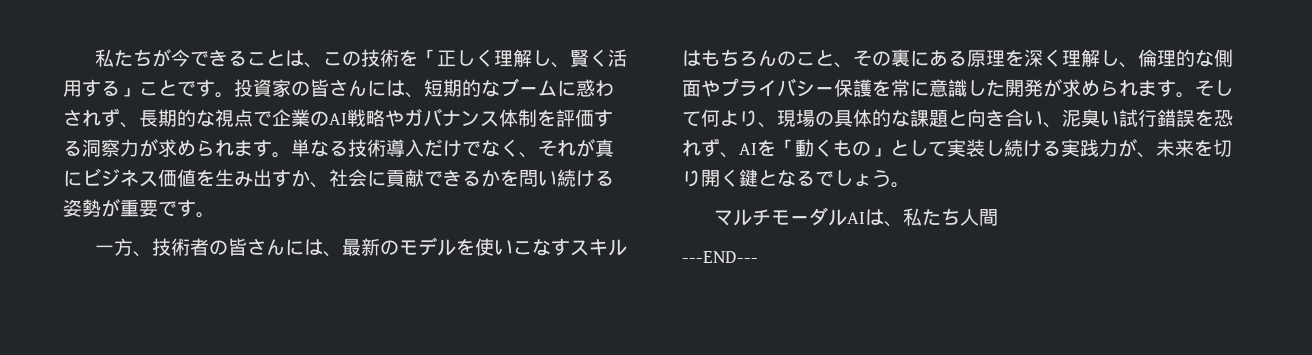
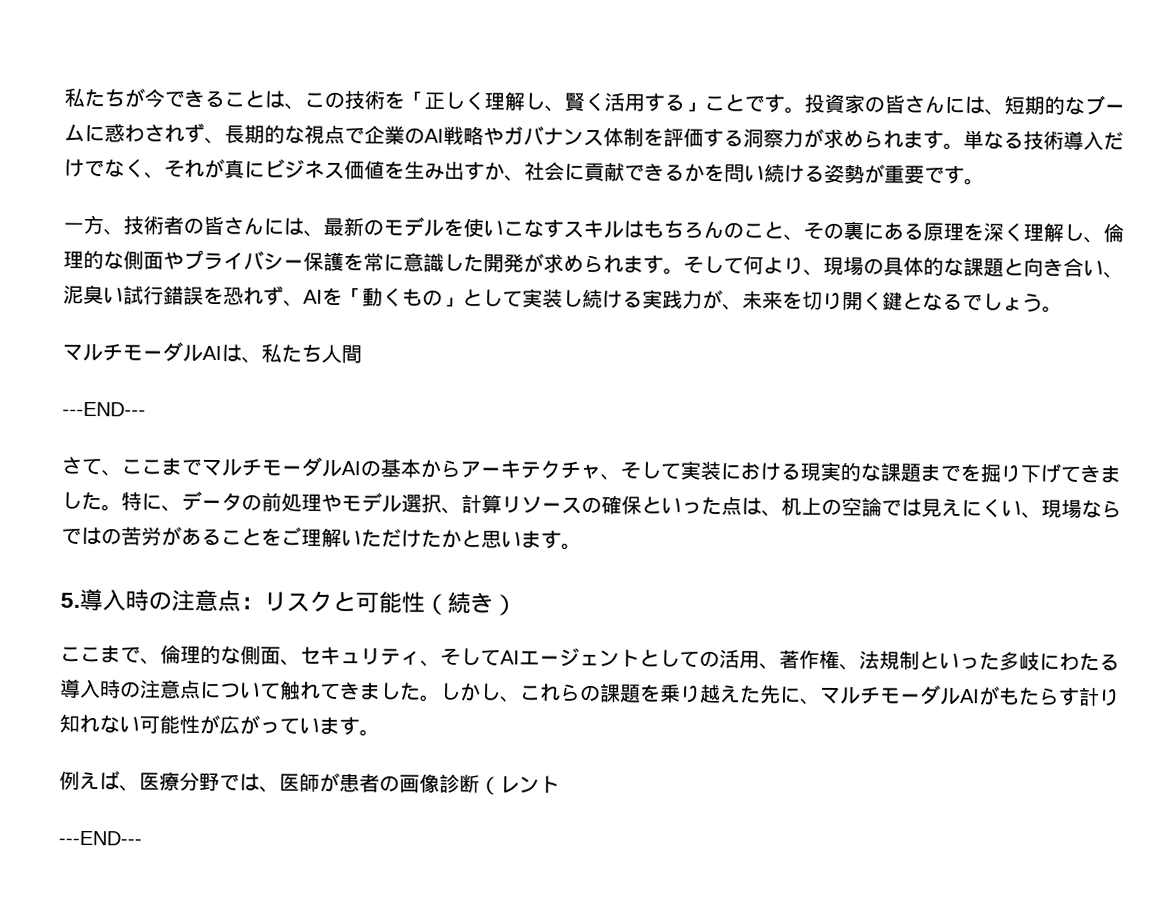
(758, 257) none -> [61,456,1121,484] [61,490,1122,519] [61,526,582,550] [60,588,517,616] [60,644,1120,672] [60,678,1120,707] [59,713,380,737] [59,770,560,796] [58,830,142,846] // さて、ここまでマルチモーダルAIの基本からアーキテクチャ、そして実装における現実的な課題までを掘り下げてきました。特に、データの前処理やモデル選択、計算リソースの確保といった点は、机上の空論では見えにくい、現場ならではの苦労があることをご理解いただけたかと思います。 // 5.導入時の注意点：リスクと可能性（続き） // ここまで、倫理的な側面、セキュリティ、そしてAIエージェントとしての活用、著作権、法規制といった多岐にわたる導入時の注意点について触れてきました。しかし、これらの課題を乗り越えた先に、マルチモーダルAIがもたらす計り知れない可能性が広がっています。 // 例えば、医療分野では、医師が患者の画像診断（レント // ---END---

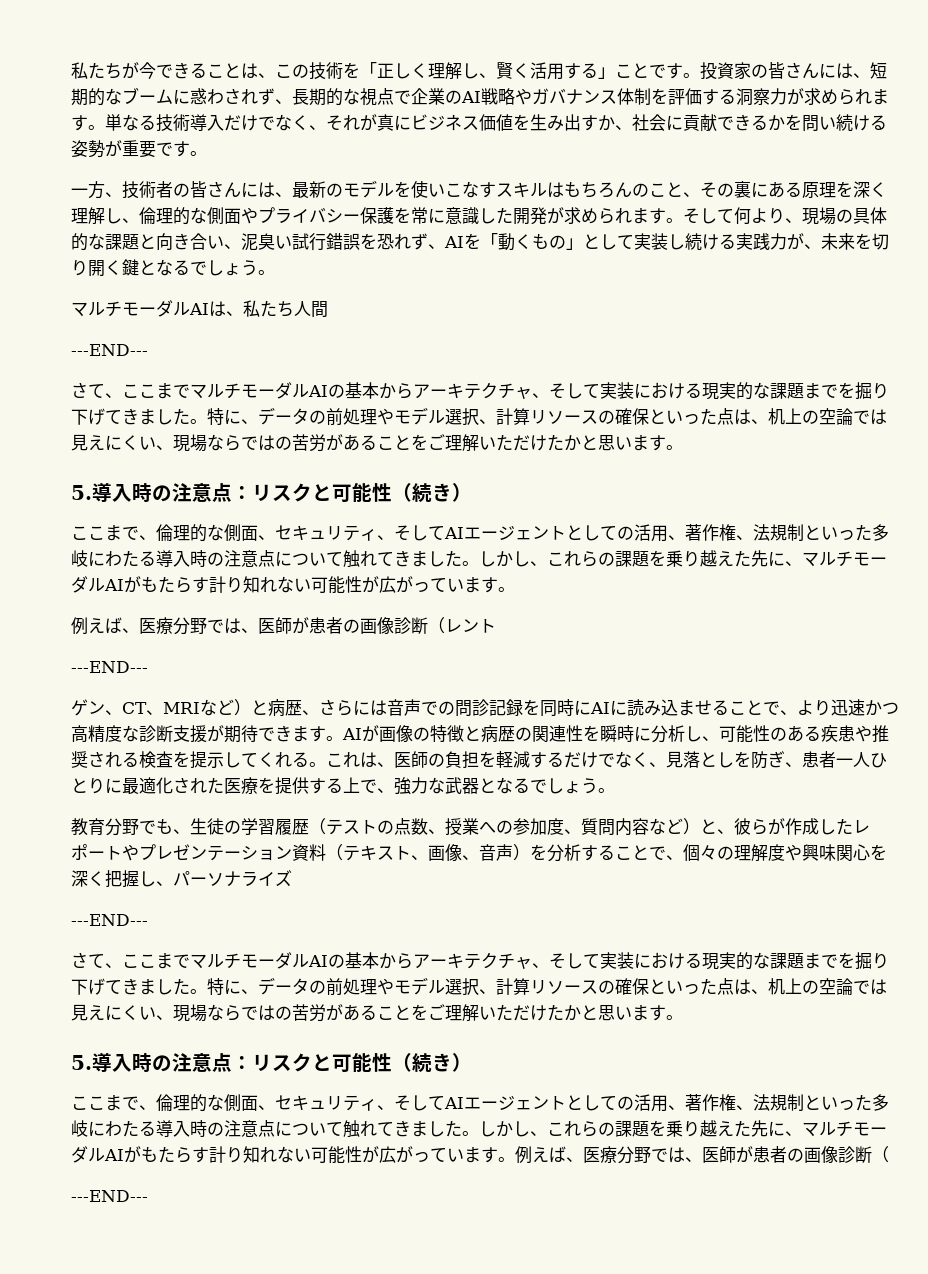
(142, 838) none -> [71,699,899,717] [71,725,889,743] [71,751,887,769] [71,777,615,795] [71,818,870,836] [71,844,887,862] [71,870,292,888] [71,914,148,926] [71,952,889,970] [71,977,887,996] [71,1004,683,1022] [71,1052,472,1072] [71,1094,889,1112] [71,1120,887,1138] [71,1146,889,1164] [71,1190,148,1202] // ゲン、CT、MRIなど）と病歴、さらには音声での問診記録を同時にAIに読み込ませることで、より迅速かつ高精度な診断支援が期待できます。AIが画像の特徴と病歴の関連性を瞬時に分析し、可能性のある疾患や推奨される検査を提示してくれる。これは、医師の負担を軽減するだけでなく、見落としを防ぎ、患者一人ひとりに最適化された医療を提供する上で、強力な武器となるでしょう。 // 教育分野でも、生徒の学習履歴（テストの点数、授業への参加度、質問内容など）と、彼らが作成したレポートやプレゼンテーション資料（テキスト、画像、音声）を分析することで、個々の理解度や興味関心を深く把握し、パーソナライズ // ---END--- // さて、ここまでマルチモーダルAIの基本からアーキテクチャ、そして実装における現実的な課題までを掘り下げてきました。特に、データの前処理やモデル選択、計算リソースの確保といった点は、机上の空論では見えにくい、現場ならではの苦労があることをご理解いただけたかと思います。 // 5.導入時の注意点：リスクと可能性（続き） // ここまで、倫理的な側面、セキュリティ、そしてAIエージェントとしての活用、著作権、法規制といった多岐にわたる導入時の注意点について触れてきました。しかし、これらの課題を乗り越えた先に、マルチモーダルAIがもたらす計り知れない可能性が広がっています。例えば、医療分野では、医師が患者の画像診断（ // ---END---

